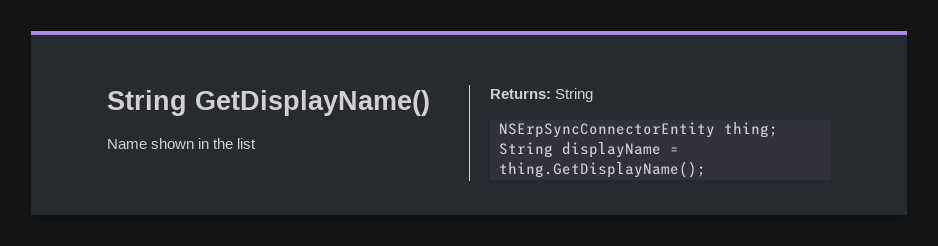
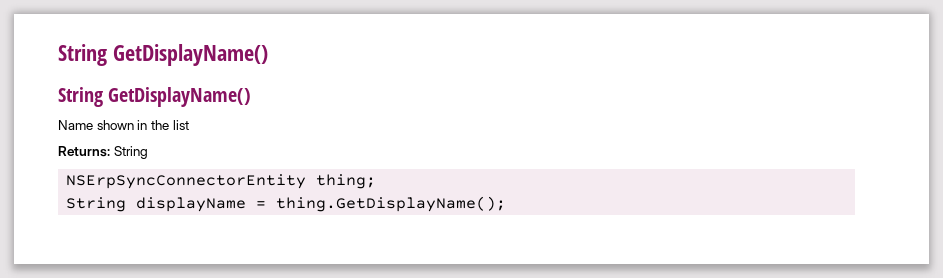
[107,90,430,116] String GetDisplayName() -> [58,44,268,66] [58,87,252,107] String GetDisplayName() // String GetDisplayName()

